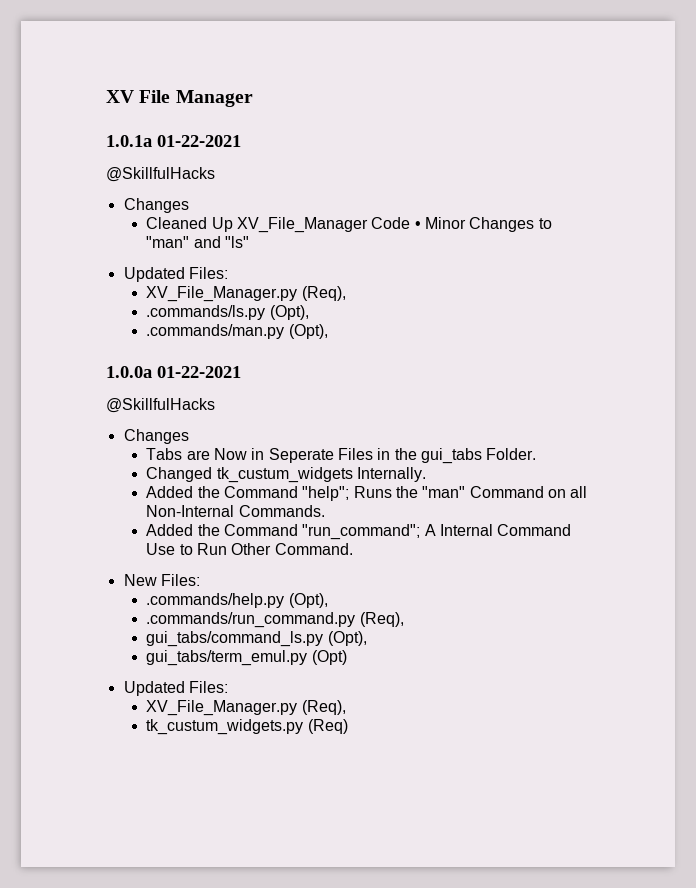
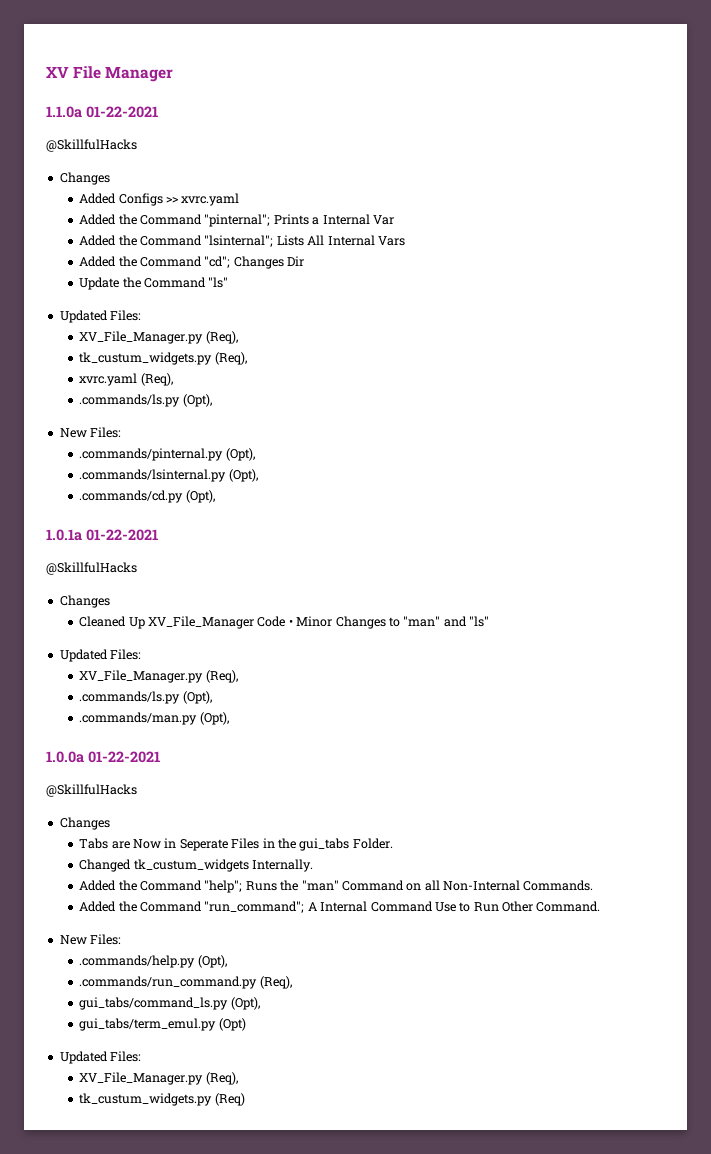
(253, 98) none -> [46,106,158,118] [46,139,137,152] [59,172,110,185] [79,193,240,206] [79,214,394,227] [79,235,405,247] [79,256,305,269] [79,277,229,290] [59,310,142,323] [79,331,238,344] [79,352,247,365] [79,373,173,386] [79,394,212,407] [59,427,122,438] [79,448,255,461] [79,469,258,482] [79,490,215,503] // 1.1.0a 01-22-2021 // @SkillfulHacks // Changes // Added Configs >> xvrc.yaml // Added the Command "pinternal"; Prints a Internal Var // Added the Command "lsinternal"; Lists All Internal Vars // Added the Command "cd"; Changes Dir // Update the Command "ls" // Updated Files: // XV_File_Manager.py (Req), // tk_custum_widgets.py (Req), // xvrc.yaml (Req), // .commands/ls.py (Opt), // New Files: // .commands/pinternal.py (Opt), // .commands/lsinternal.py (Opt), // .commands/cd.py (Opt),

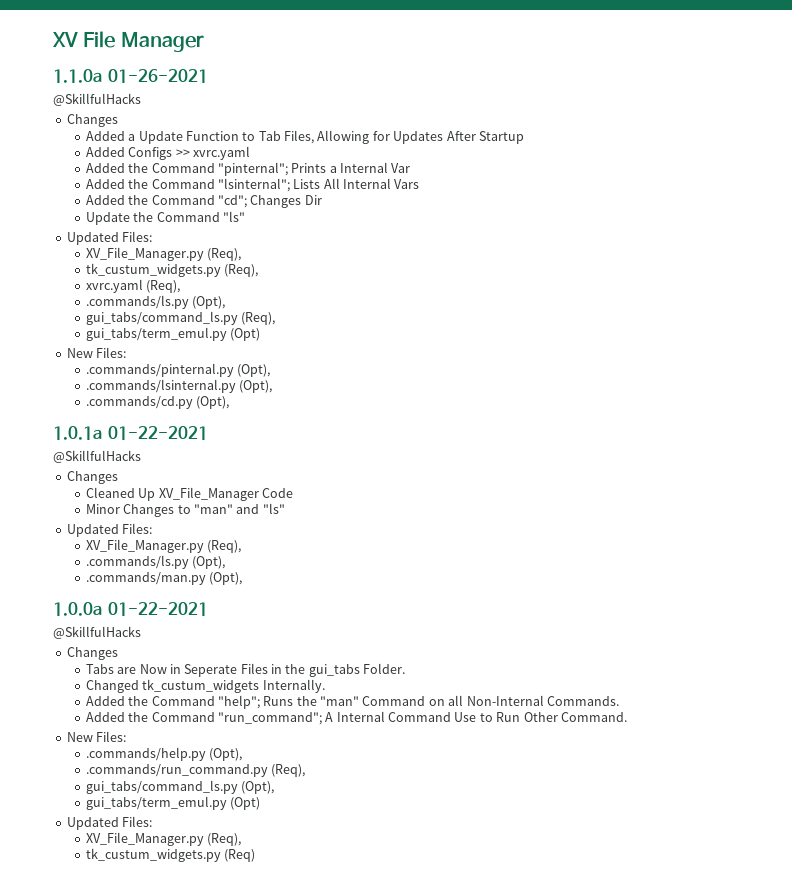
[86,106,158,118] [46,139,137,152] [59,172,110,185] 01-22-2021 // @SkillfulHacks // Changes -> [107,69,208,83] [53,93,141,106] [66,114,118,127] [85,130,524,144] 01-26-2021 // @SkillfulHacks // Changes // Added a Update Function to Tab Files, Allowing for Updates After Startup
(212, 400) none -> [85,311,276,325] [85,327,261,341] // gui_tabs/command_ls.py (Req), // gui_tabs/term_emul.py (Opt)
[288,619,293,626] • -> (293, 493) //

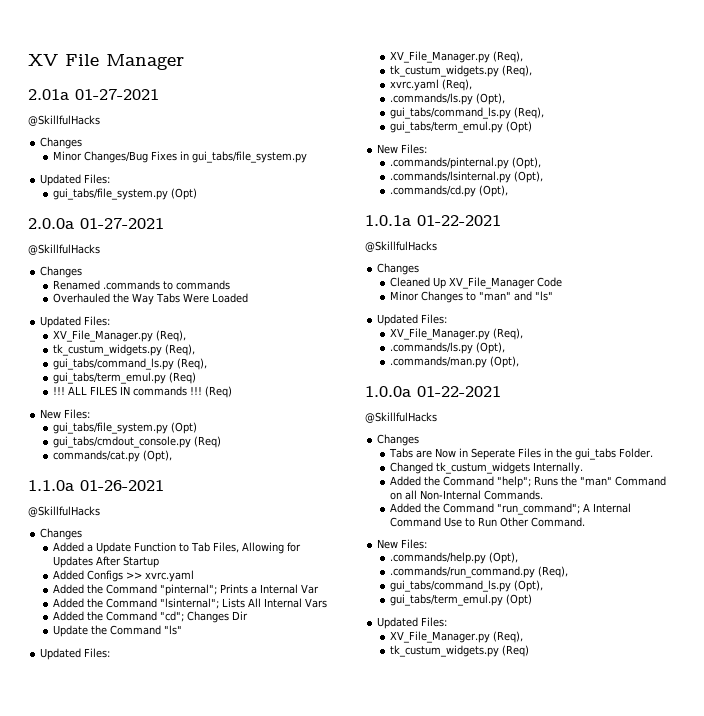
(204, 42) none -> [28,89,159,100] [28,115,100,126] [40,137,83,149] [53,151,308,163] [40,174,111,186] [53,188,198,200] [28,218,164,229] [28,244,100,255] [40,266,83,278] [53,280,231,290] [53,293,249,305] [40,316,111,328] [53,330,187,342] [53,344,196,356] [53,358,208,370] [53,372,197,384] [53,386,233,398] [40,409,91,419] [53,422,198,434] [53,436,222,448] [53,450,173,462] // 2.01a 01-27-2021 // @SkillfulHacks // Changes // Minor Changes/Bug Fixes in gui_tabs/file_system.py // Updated Files: // gui_tabs/file_system.py (Opt) // 2.0.0a 01-27-2021 // @SkillfulHacks // Changes // Renamed .commands to commands // Overhauled the Way Tabs Were Loaded // Updated Files: // XV_File_Manager.py (Req), // tk_custum_widgets.py (Req), // gui_tabs/command_ls.py (Req), // gui_tabs/term_emul.py (Req) // !!! ALL FILES IN commands !!! (Req) // New Files: // gui_tabs/file_system.py (Opt) // gui_tabs/cmdout_console.py (Req) // commands/cat.py (Opt),

